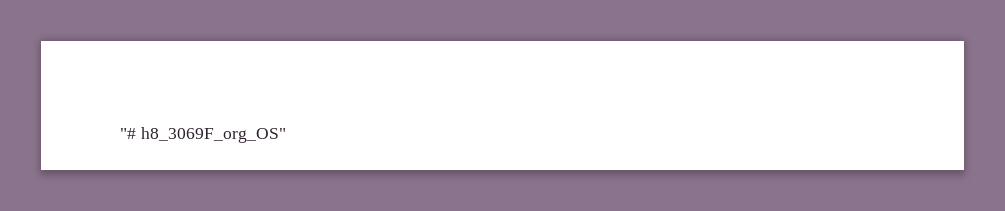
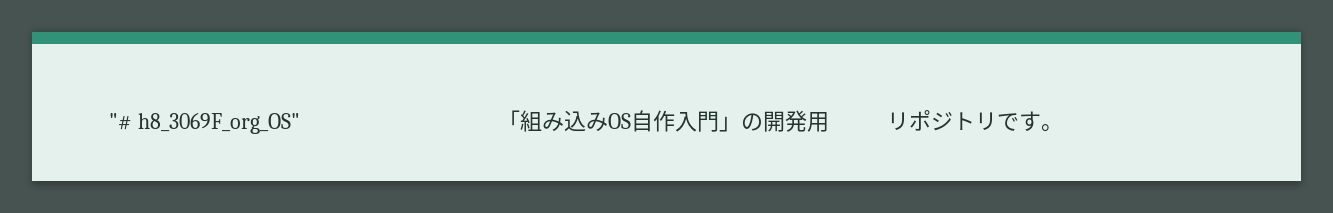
(286, 135) none -> [498,110,1063,132] // 「組み込みOS自作入門」の開発用リポジトリです。

